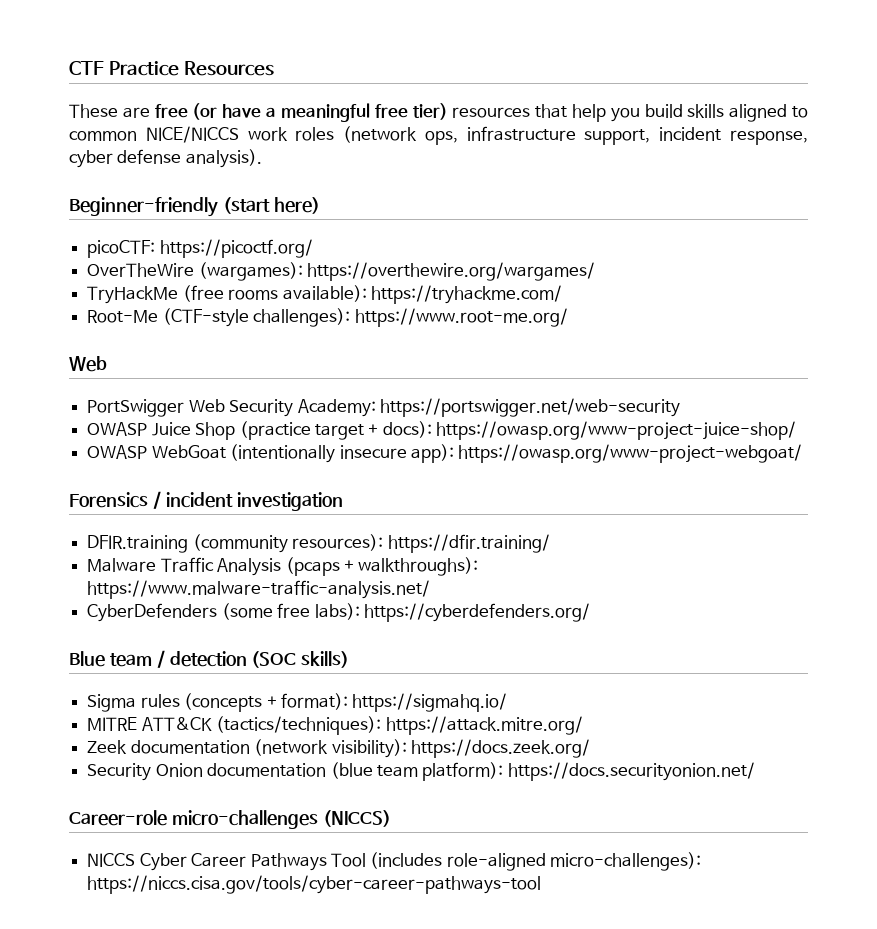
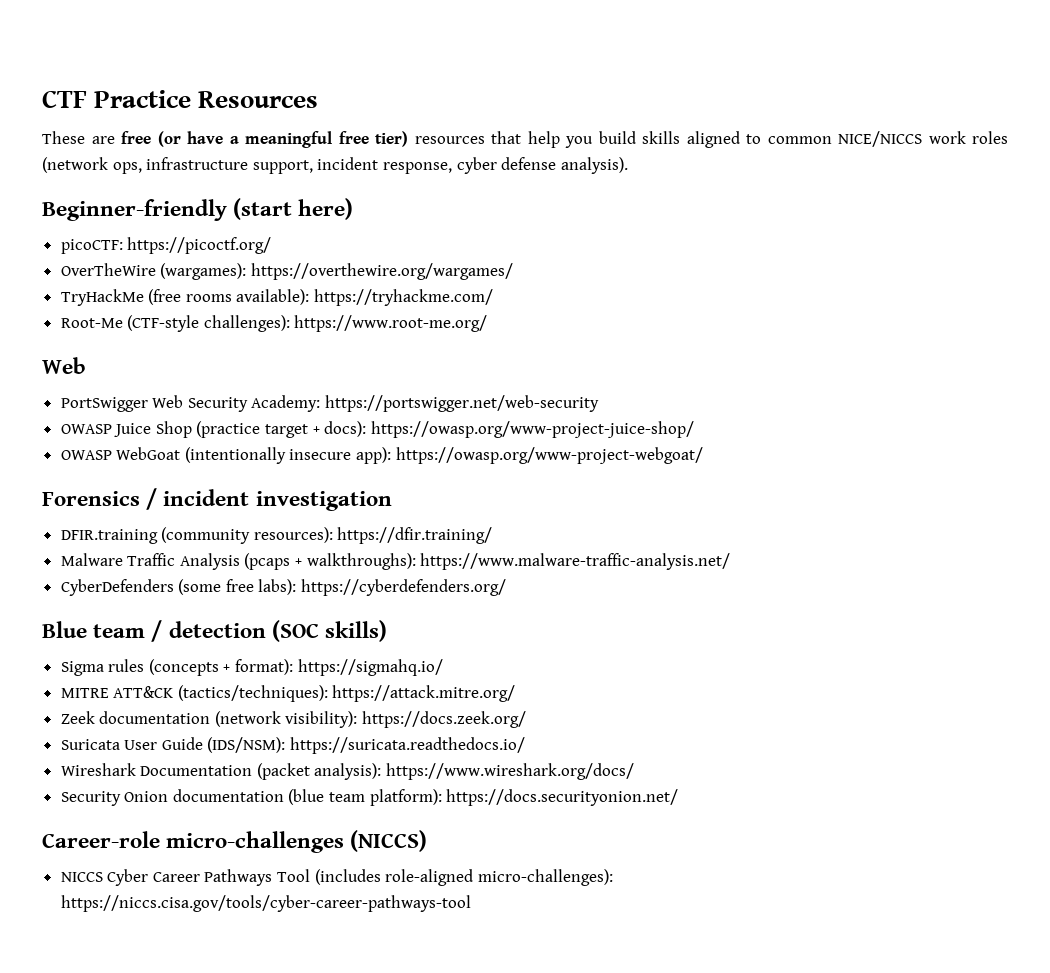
(590, 748) none -> [60,737,526,754] [60,763,635,780] // Suricata User Guide (IDS/NSM): https://suricata.readthedocs.io/ // Wireshark Documentation (packet analysis): https://www.wireshark.org/docs/

